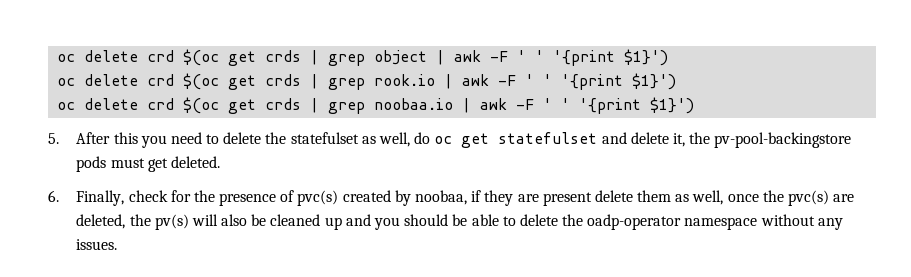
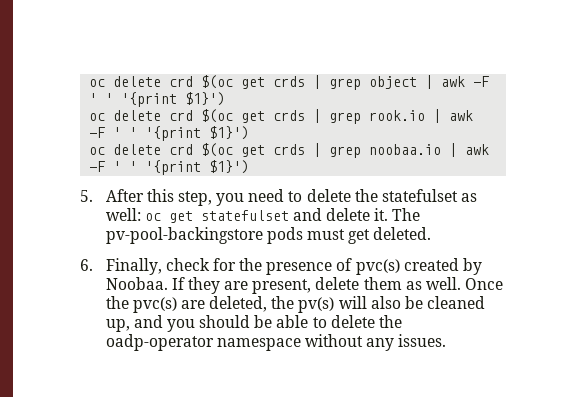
(138, 138) none -> [177,191,212,206] step,
[378,132,431,147] well, do -> [105,208,141,221] well:
[672,132,711,147] it, the -> [374,208,421,221] it. The
[414,190,482,205] noobaa, if -> [105,277,185,290] Noobaa. If
[542,192,592,206] present -> [252,279,312,294] present,
[692,190,759,205] well, once -> [425,277,504,290] well. Once
[324,217,342,230] up -> [105,319,130,332] up,

